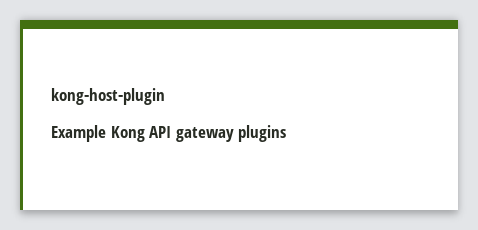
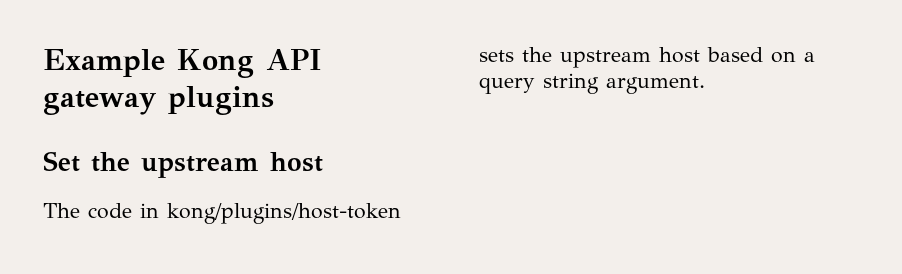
[51,88,165,105] kong-host-plugin // -> (43, 63) none
(287, 133) none -> [43,151,323,178] [43,203,401,224] [479,47,815,68] [479,73,705,94] // Set the upstream host // The code in kong/plugins/host-token sets the upstream host based on a query string argument.

